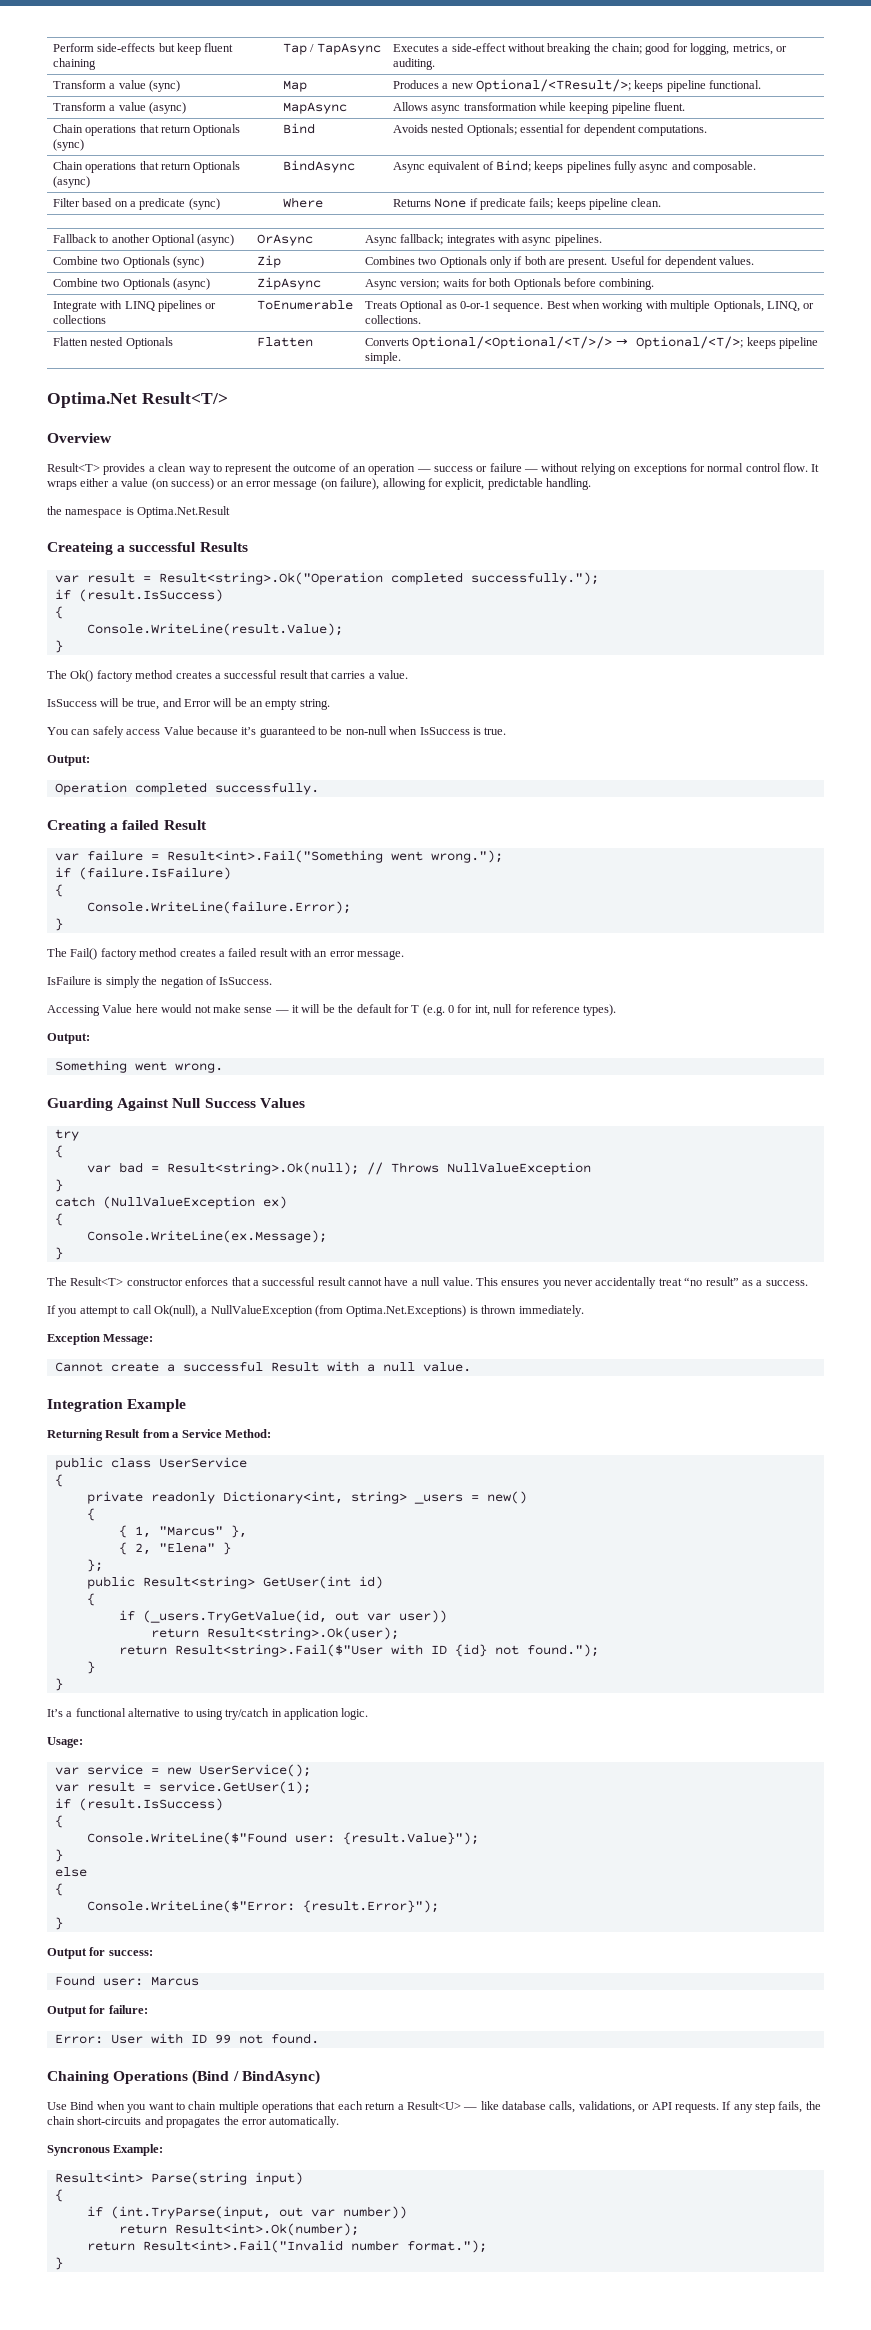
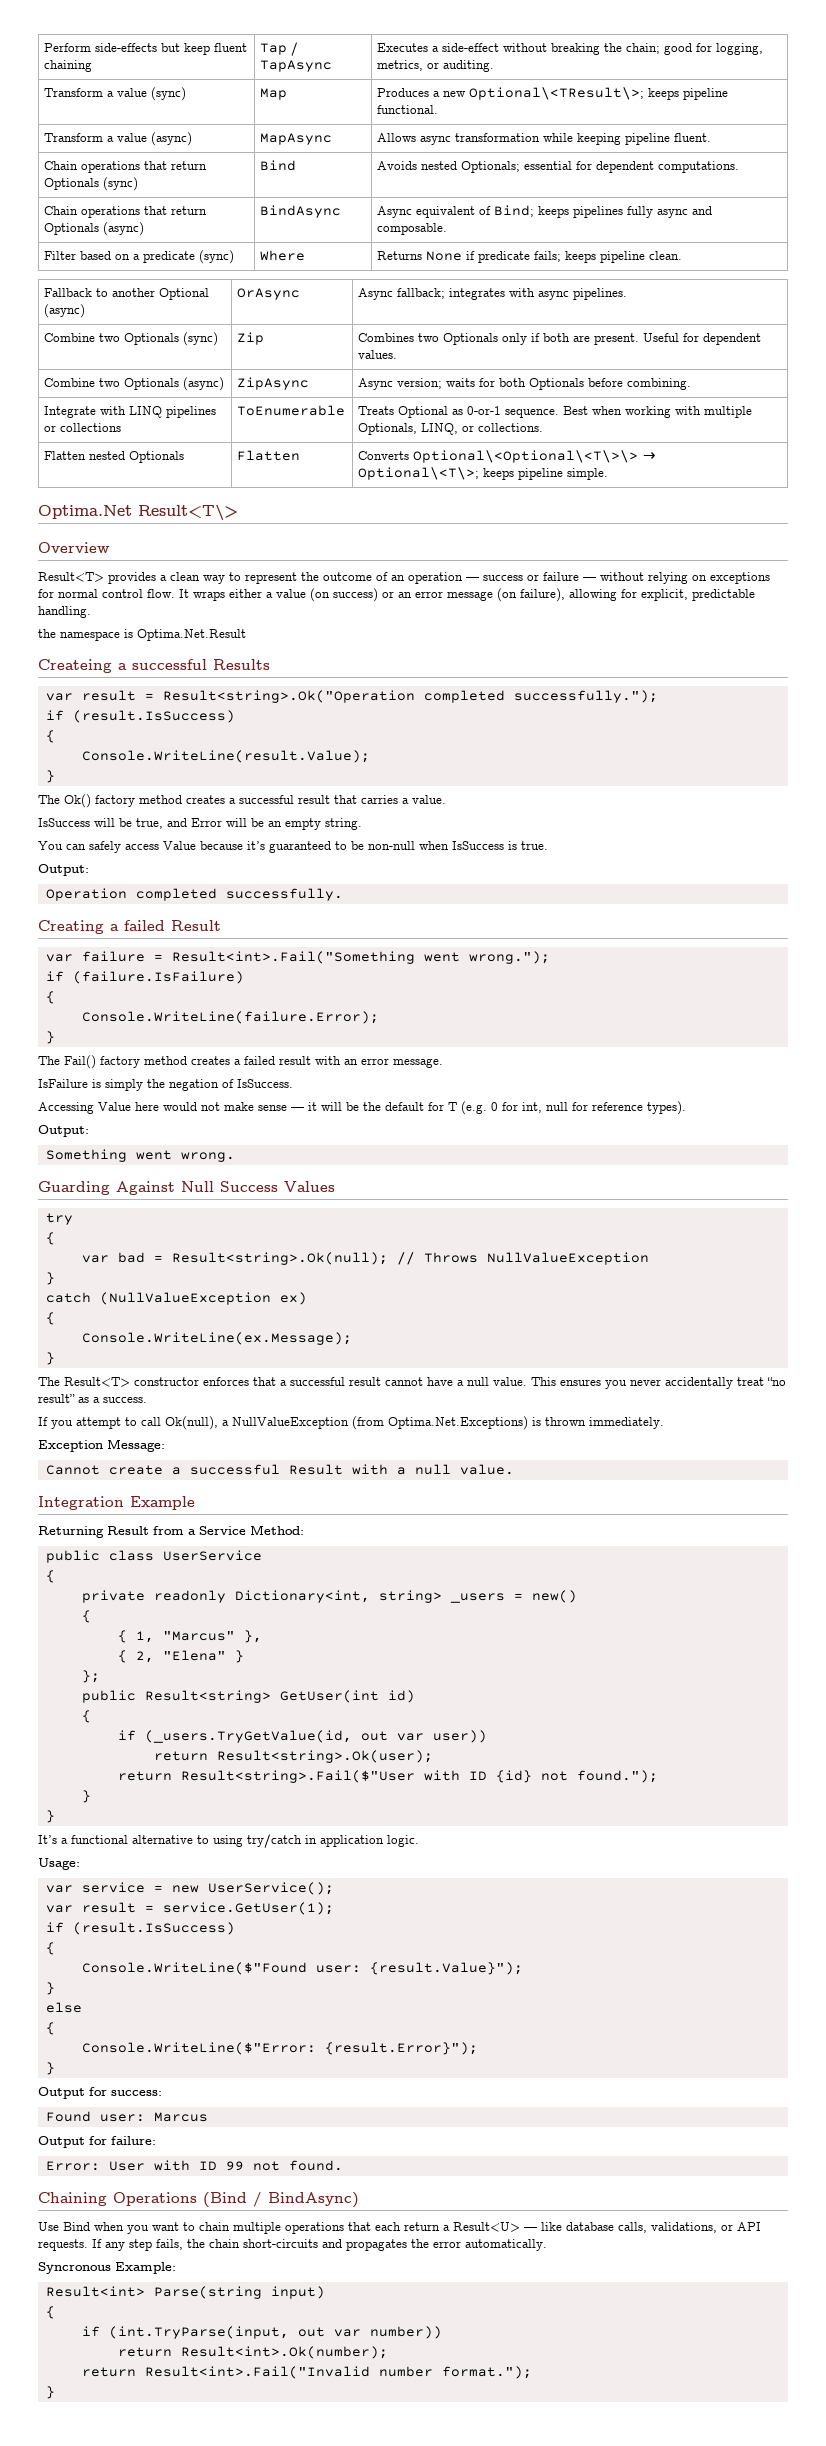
[475,79,631,92] Optional/<TResult/>; -> [469,87,645,100] Optional\<TResult\>;
[412,336,744,349] Optional/<Optional/<T/>/> → Optional/<T/>; -> [413,450,657,463] [358,467,480,480] Optional\<Optional\<T\>\> → Optional\<T\>;
[141,392,228,404] Result<T/> -> [138,504,238,520] Result<T\>

